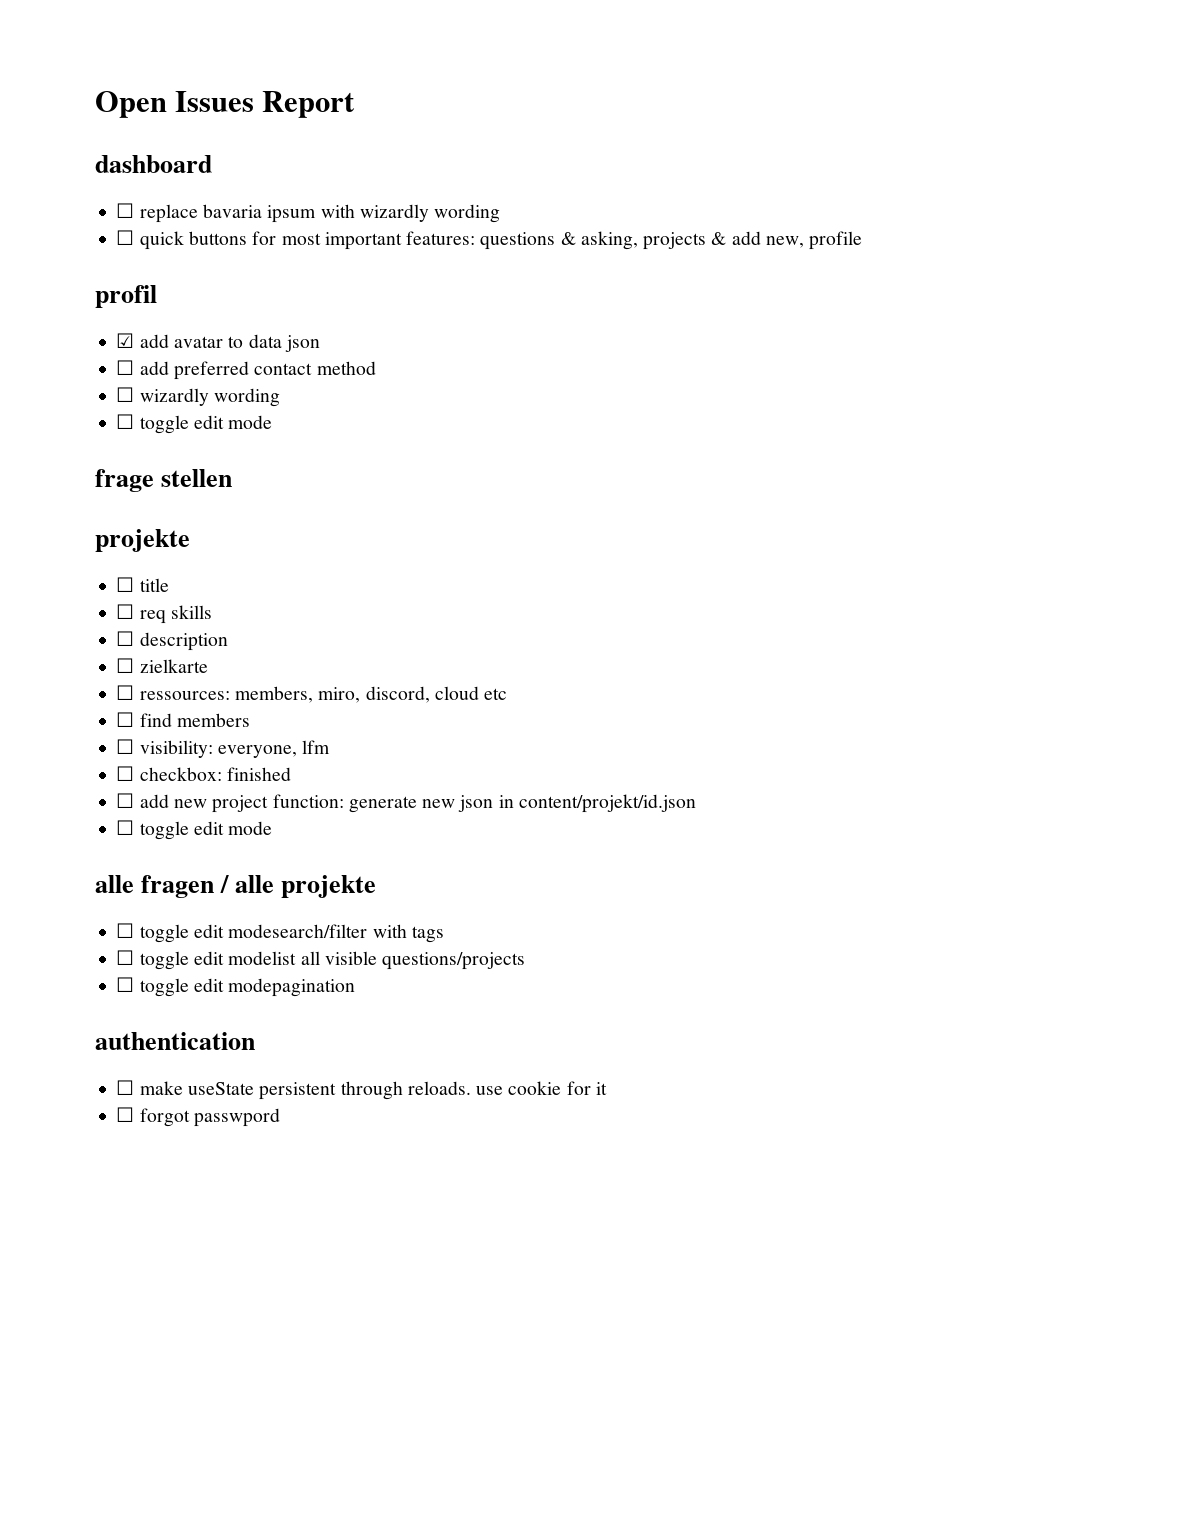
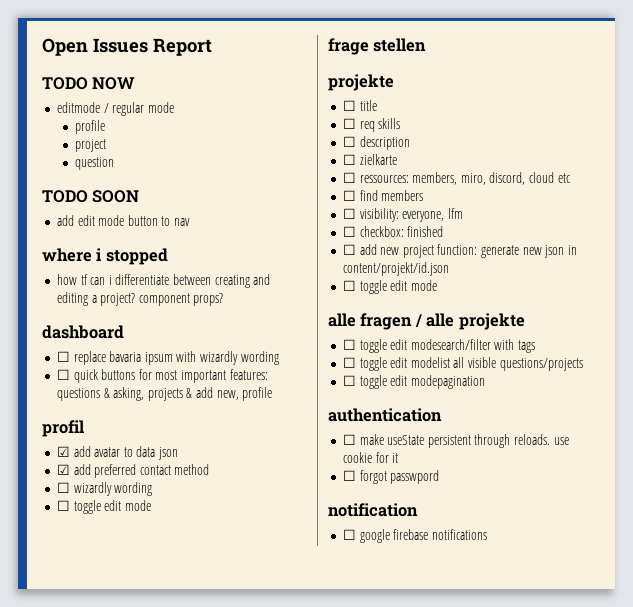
(356, 104) none -> [42,77,136,90] [56,102,174,116] [74,120,105,134] [74,139,106,152] [74,157,114,170] [42,190,140,203] [56,215,191,226] [42,248,168,265] [56,274,271,288] [56,292,224,306] // TODO NOW // editmode / regular mode // profile // project // question // TODO SOON // add edit mode button to nav // where i stopped // how tf can i differentiate between creating and editing a project? component props?
[116,360,135,375] ☐ -> [56,464,70,475] ☑
(280, 1117) none -> [328,503,418,517] [342,529,487,543] // notification // ☐ google firebase notifications

